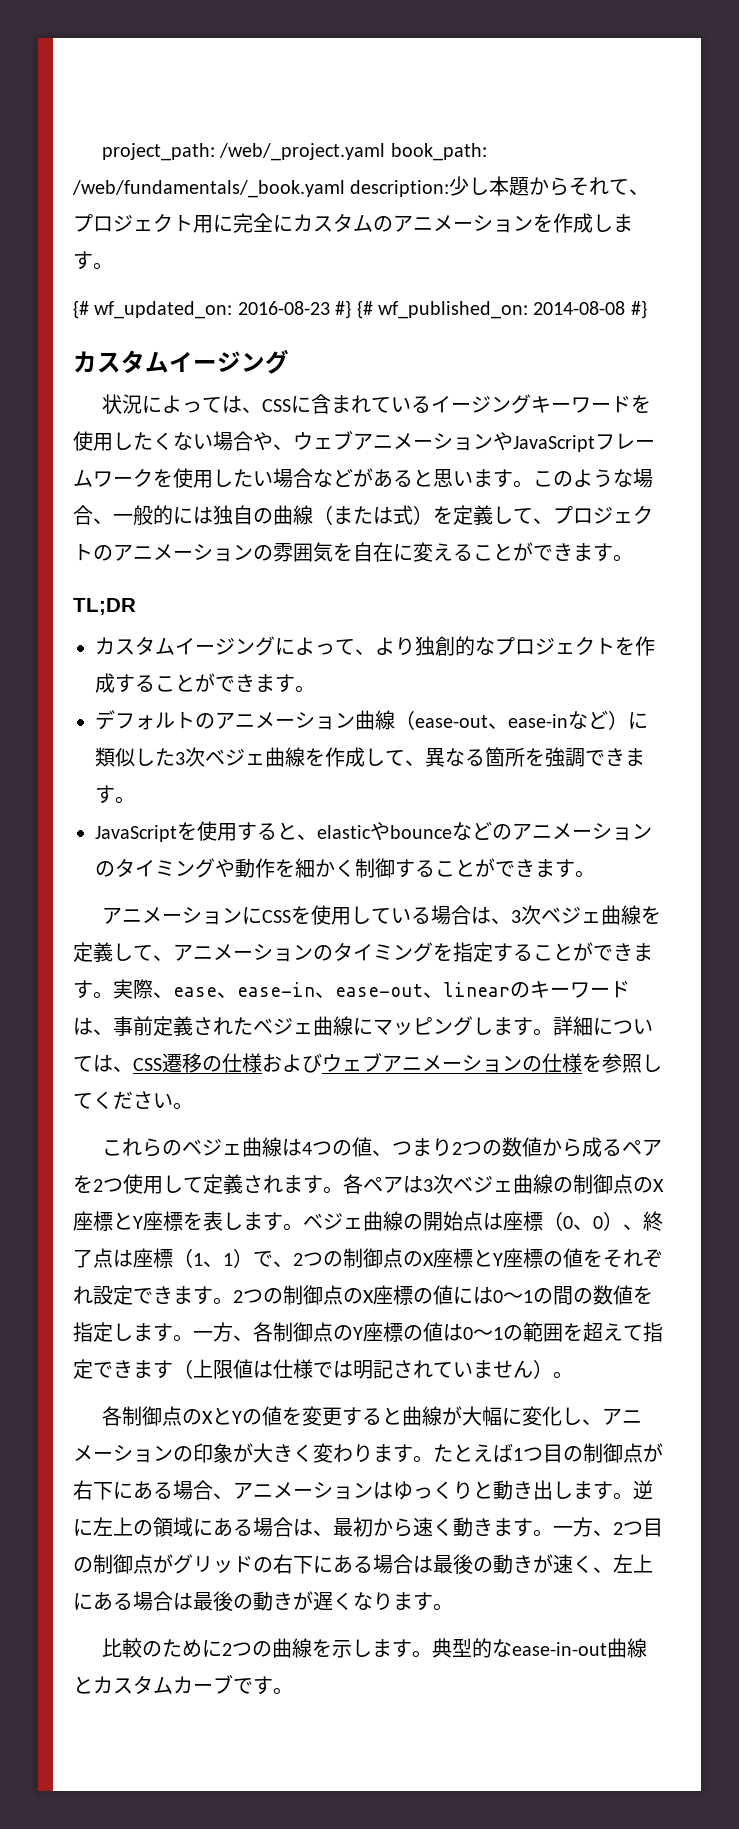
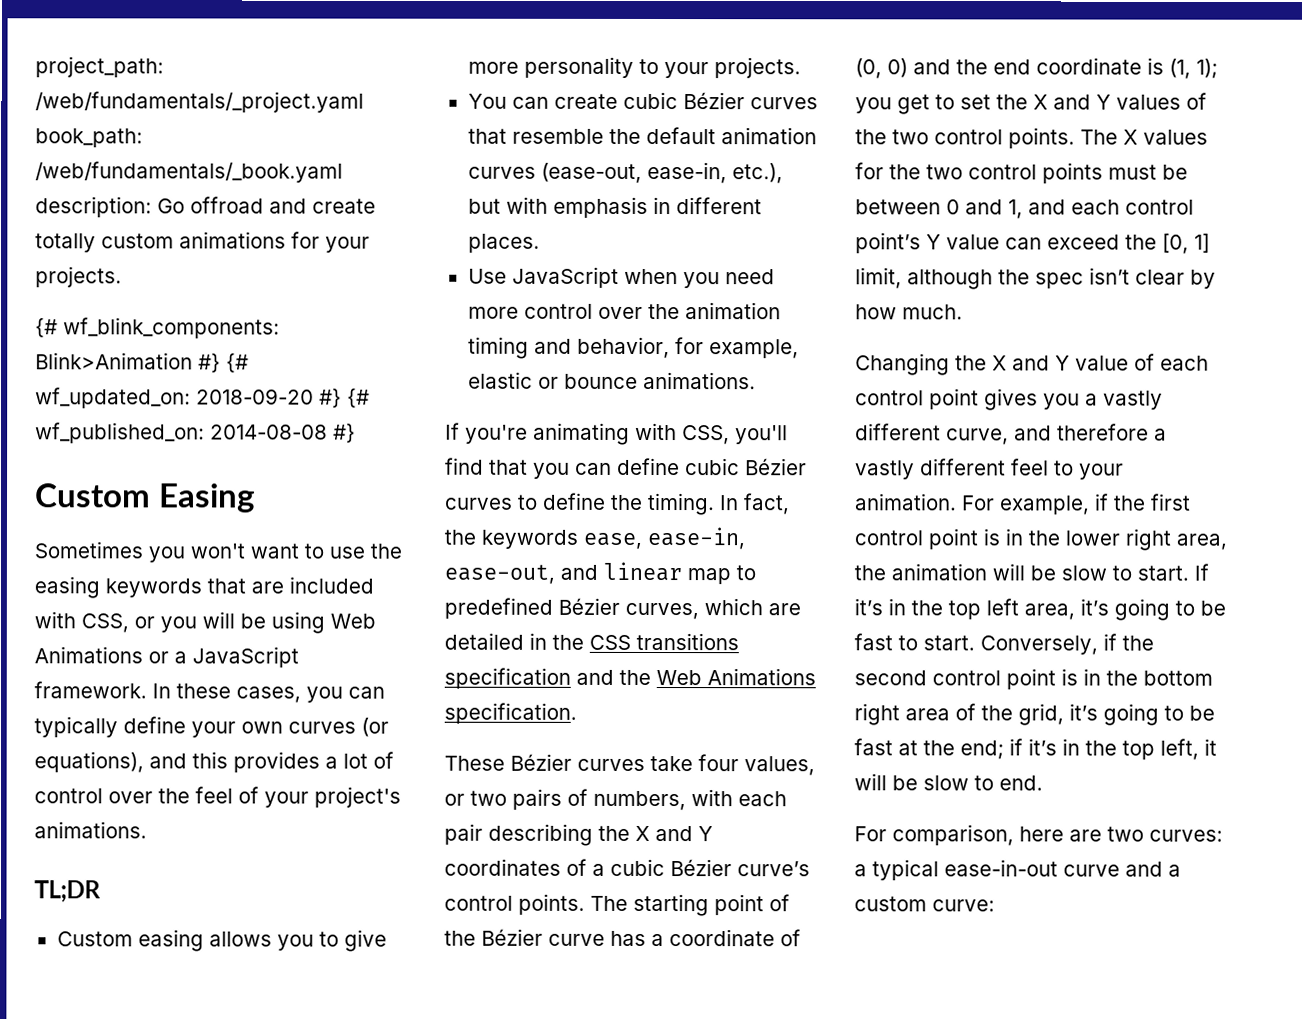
[219,143,386,161] /web/_project.yaml -> [35,91,364,113] /web/fundamentals/_project.yaml
[449,176,650,196] [73,213,633,233] [73,251,113,270] [73,300,330,319] 少し本題からそれて、プロジェクト用に完全にカスタムのアニメーションを作成します。 // {# wf_updated_on: 2016-08-23 -> [157,196,376,214] [35,231,370,253] [35,266,122,288] [35,317,280,339] [35,352,249,373] [35,387,314,409] Go offroad and create totally custom animations for your projects. // {# wf_blink_components: Blink>Animation #} {# wf_updated_on: 2018-09-20
[73,349,289,374] [101,394,651,414] [73,430,655,452] [73,468,653,488] [73,505,653,525] [73,542,633,562] [73,598,136,615] [95,636,655,656] [95,673,315,693] [95,710,648,730] [95,747,645,767] [95,785,135,804] [95,821,652,842] [95,858,595,878] [101,905,661,925] [73,942,653,962] [73,979,630,999] [73,1016,653,1036] [73,1052,662,1073] [73,1091,193,1110] [101,1137,662,1157] [73,1174,664,1194] [73,1211,663,1231] [73,1248,663,1268] [73,1285,653,1305] [73,1322,663,1342] [73,1359,573,1379] [101,1406,642,1426] [73,1443,663,1463] [73,1480,653,1500] [73,1517,663,1537] [73,1554,653,1574] [73,1591,453,1611] [101,1638,647,1658] [73,1674,293,1695] カスタムイージング // 状況によっては、CSSに含まれているイージングキーワードを使用したくない場合や、ウェブアニメーションやJavaScriptフレームワークを使用したい場合などがあると思います。このような場合、一般的には独自の曲線（または式）を定義して、プロジェクトのアニメーションの雰囲気を自在に変えることができます。 // TL;DR // カスタムイージングによって、より独創的なプロジェクトを作成することができます。 // デフォルトのアニメーション曲線（ease-out、ease-inなど）に類似した3次ベジェ曲線を作成して、異なる箇所を強調できます。 // JavaScriptを使用すると、elasticやbounceなどのアニメーションのタイミングや動作を細かく制御することができます。 // アニメーションにCSSを使用している場合は、3次ベジェ曲線を定義して、アニメーションのタイミングを指定することができます。実際、ease、ease-in、ease-out、linearのキーワードは、事前定義されたベジェ曲線にマッピングします。詳細については、CSS遷移の仕様およびウェブアニメーションの仕様を参照してください。 // これらのベジェ曲線は4つの値、つまり2つの数値から成るペアを2つ使用して定義されます。各ペアは3次ベジェ曲線の制御点のX座標とY座標を表します。ベジェ曲線の開始点は座標（0、0）、終了点は座標（1、1）で、2つの制御点のX座標とY座標の値をそれぞれ設定できます。2つの制御点のX座標の値には0～1の間の数値を指定します。一方、各制御点のY座標の値は0～1の範囲を超えて指定できます（上限値は仕様では明記されていません）。 // 各制御点のXとYの値を変更すると曲線が大幅に変化し、アニメーションの印象が大きく変わります。たとえば1つ目の制御点が右下にある場合、アニメーションはゆっくりと動き出します。逆に左上の領域にある場合は、最初から速く動きます。一方、2つ目の制御点がグリッドの右下にある場合は最後の動きが速く、左上にある場合は最後の動きが遅くなります。 // 比較のために2つの曲線を示します。典型的なease-in-out曲線とカスタムカーブです。 -> [35,483,255,513] [34,541,402,563] [34,576,374,599] [34,611,376,634] [34,646,299,668] [34,681,385,703] [34,716,389,738] [34,751,394,773] [34,786,401,808] [34,821,147,839] [34,880,101,903] [56,929,387,952] [467,56,801,79] [467,91,818,110] [467,126,817,145] [467,161,783,184] [467,196,762,218] [467,233,540,253] [467,266,775,289] [467,302,781,320] [467,336,799,359] [467,371,756,390] [445,422,788,445] [445,457,807,479] [445,492,790,516] [444,526,745,550] [444,561,756,585] [444,597,801,620] [444,632,739,651] [444,667,816,689] [444,702,577,724] [444,753,815,776] [444,788,787,811] [444,823,713,846] [444,858,810,877] [444,893,790,917] [444,928,801,947] [855,57,1218,79] [855,92,1207,115] [855,127,1208,149] [855,162,1188,184] [855,199,1194,219] [855,232,1210,254] [855,267,1216,290] [855,304,963,320] [855,353,1209,376] [855,388,1163,411] [855,423,1167,445] [855,458,1124,480] [855,493,1191,515] [854,528,1227,551] [854,563,1209,581] [854,598,1226,621] [854,633,1154,655] [854,668,1213,690] [854,703,1215,726] [854,738,1217,760] [854,773,1043,791] [854,824,1223,846] [854,859,1181,881] [854,896,995,912] Custom Easing // Sometimes you won't want to use the easing keywords that are included with CSS, or you will be using Web Animations or a JavaScript framework. In these cases, you can typically define your own curves (or equations), and this provides a lot of control over the feel of your project's animations. // TL;DR // Custom easing allows you to give more personality to your projects. // You can create cubic Bézier curves that resemble the default animation curves (ease-out, ease-in, etc.), but with emphasis in different places. // Use JavaScript when you need more control over the animation timing and behavior, for example, elastic or bounce animations. // If you're animating with CSS, you'll find that you can define cubic Bézier curves to define the timing. In fact, the keywords ease, ease-in, ease-out, and linear map to predefined Bézier curves, which are detailed in the CSS transitions specification and the Web Animations specification. // These Bézier curves take four values, or two pairs of numbers, with each pair describing the X and Y coordinates of a cubic Bézier curve’s control points. The starting point of the Bézier curve has a coordinate of (0, 0) and the end coordinate is (1, 1); you get to set the X and Y values of the two control points. The X values for the two control points must be between 0 and 1, and each control point’s Y value can exceed the [0, 1] limit, although the spec isn’t clear by how much. // Changing the X and Y value of each control point gives you a vastly different curve, and therefore a vastly different feel to your animation. For example, if the first control point is in the lower right area, the animation will be slow to start. If it’s in the top left area, it’s going to be fast to start. Conversely, if the second control point is in the bottom right area of the grid, it’s going to be fast at the end; if it’s in the top left, it will be slow to end. // For comparison, here are two curves: a typical ease-in-out curve and a custom curve:

